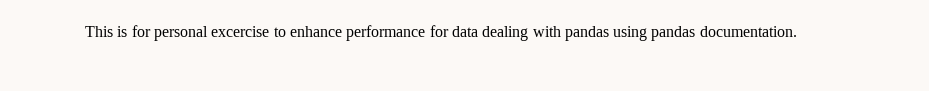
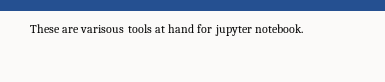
[85,25,797,41] This is for personal excercise to enhance performance for data dealing with pandas using pandas documentation. -> [30,24,303,36] These are varisous tools at hand for jupyter notebook.

